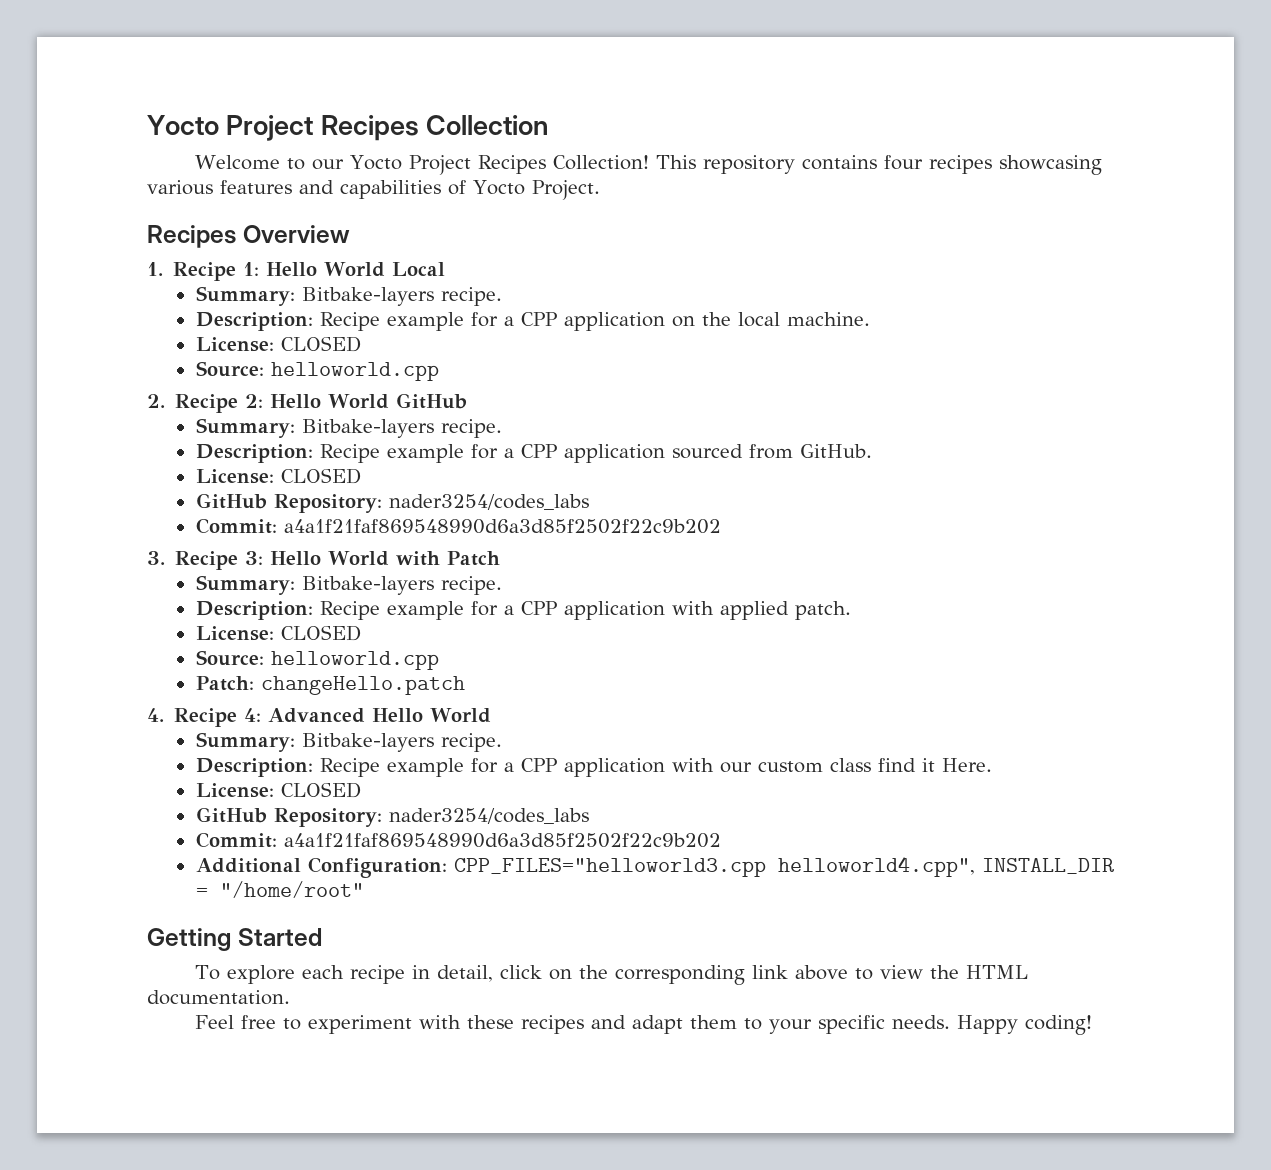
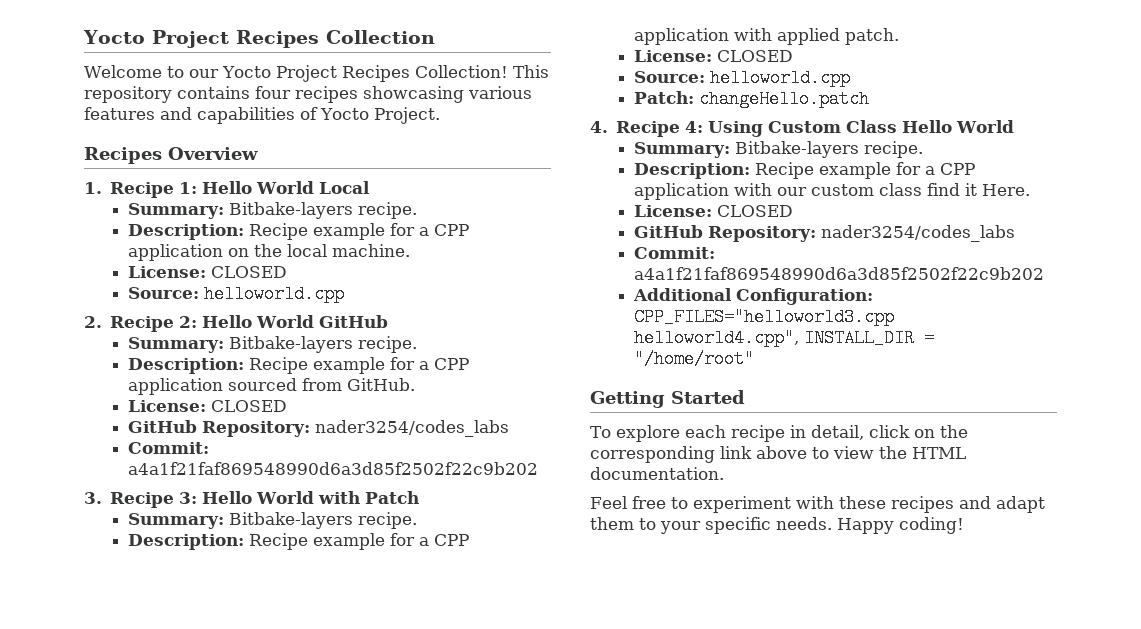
[268,708,366,723] Advanced -> [708,120,898,137] Using Custom Class

